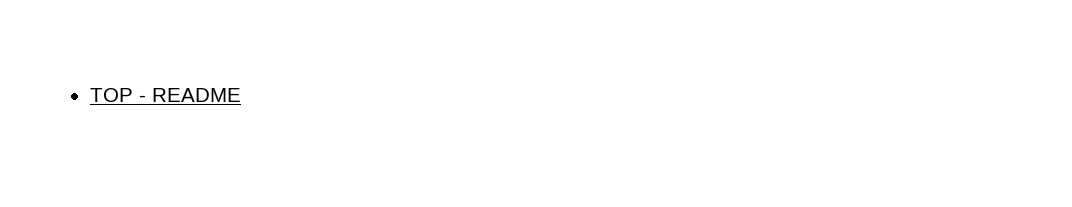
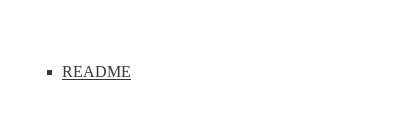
[89,88,146,102] TOP - -> (61, 71) none

